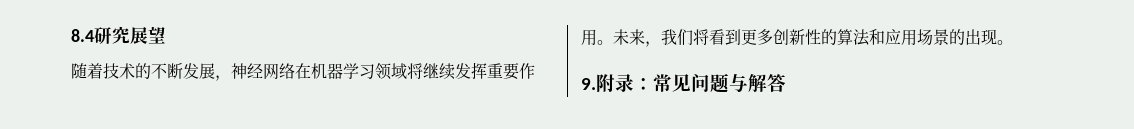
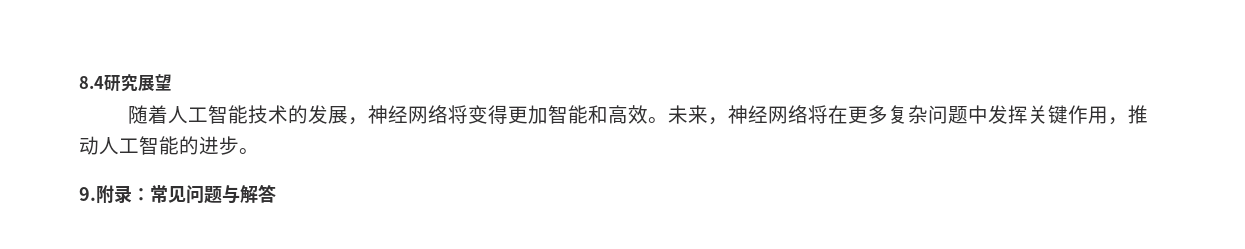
[103,62,535,81] [581,29,997,47] 技术的不断发展，神经网络在机器学习领域将继续发挥重要作用。未来，我们将看到更多创新性的算法和应用场景的出现 -> [168,105,1149,125] [79,136,239,155] 人工智能技术的发展，神经网络将变得更加智能和高效。未来，神经网络将在更多复杂问题中发挥关键作用，推动人工智能的进步

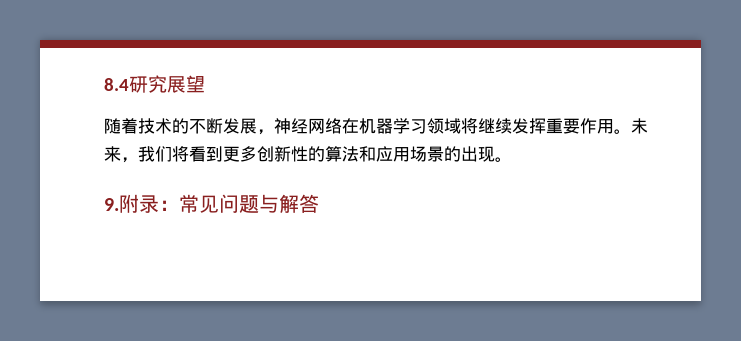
[168,105,1149,125] [79,136,239,155] 人工智能技术的发展，神经网络将变得更加智能和高效。未来，神经网络将在更多复杂问题中发挥关键作用，推动人工智能的进步 -> [138,118,648,135] [104,146,495,163] 技术的不断发展，神经网络在机器学习领域将继续发挥重要作用。未来，我们将看到更多创新性的算法和应用场景的出现

